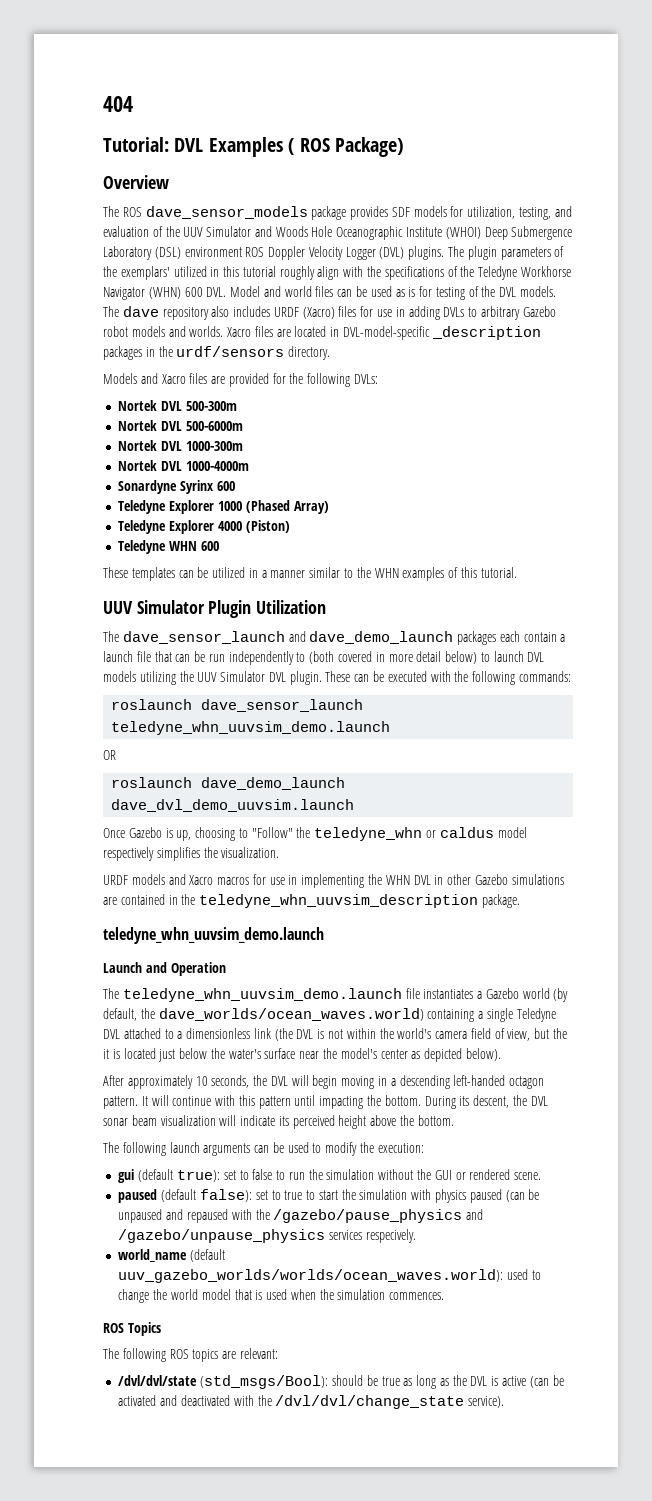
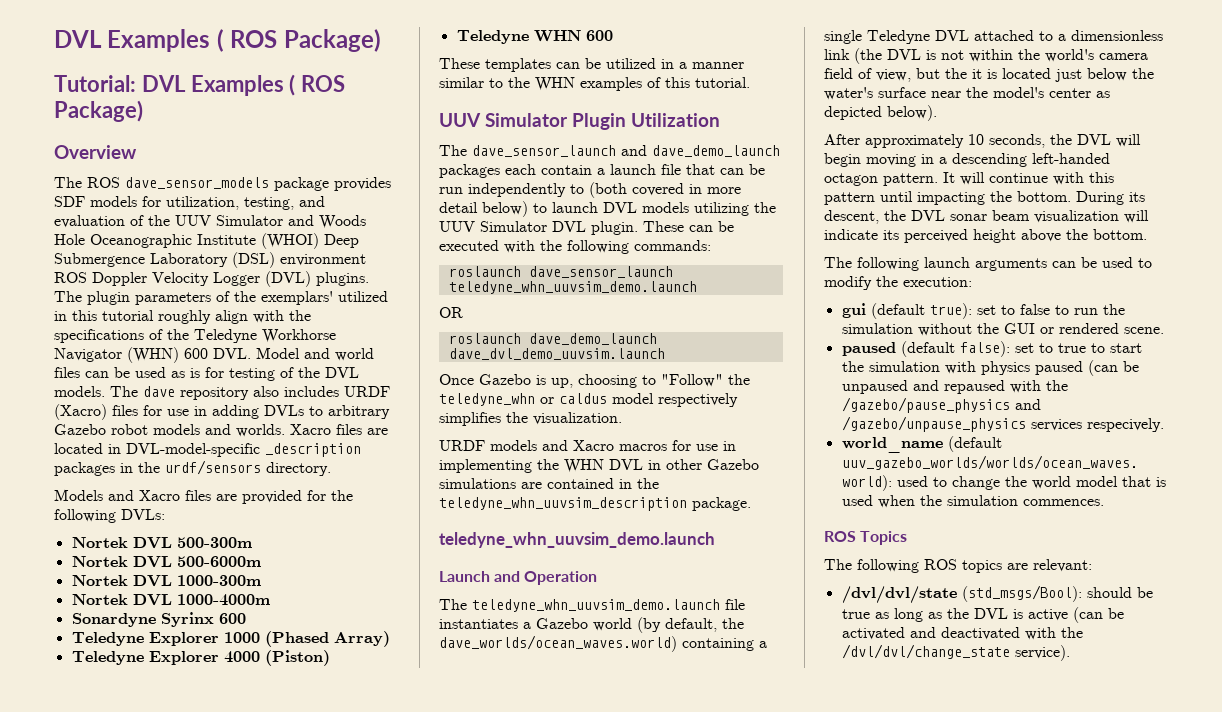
[103,96,133,112] 404 -> [54,29,381,52] DVL Examples ( ROS Package)

